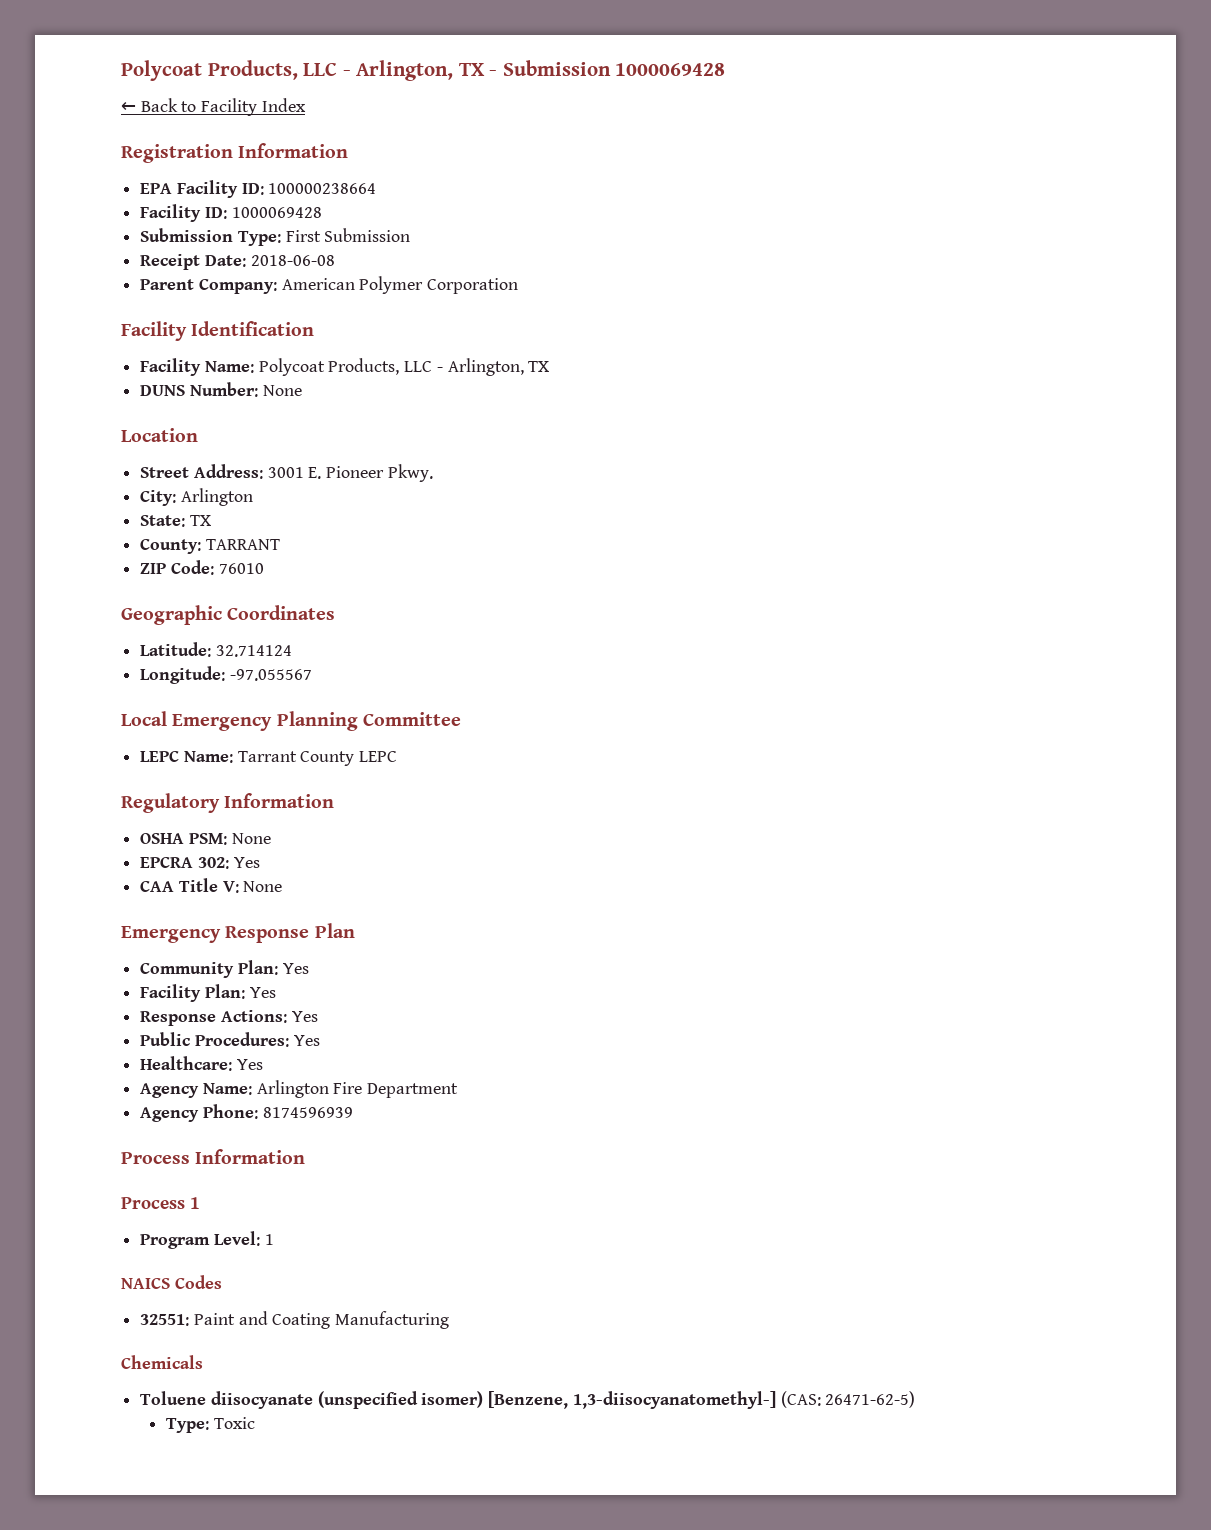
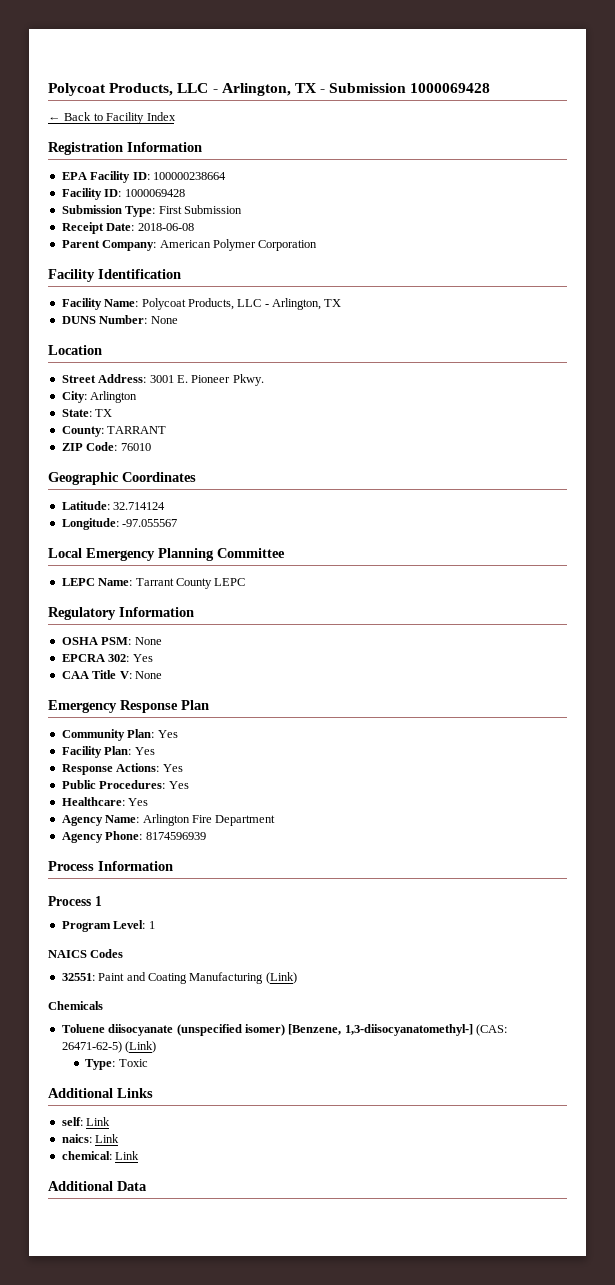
(450, 1320) none -> [265,972,297,984] (Link)
(916, 1399) none -> [125,1041,157,1053] (Link)
(255, 1423) none -> [48,1088,153,1098] [61,1117,111,1126] [61,1134,120,1143] [61,1151,140,1160] [48,1181,147,1191] // Additional Links // self: Link // naics: Link // chemical: Link // Additional Data

